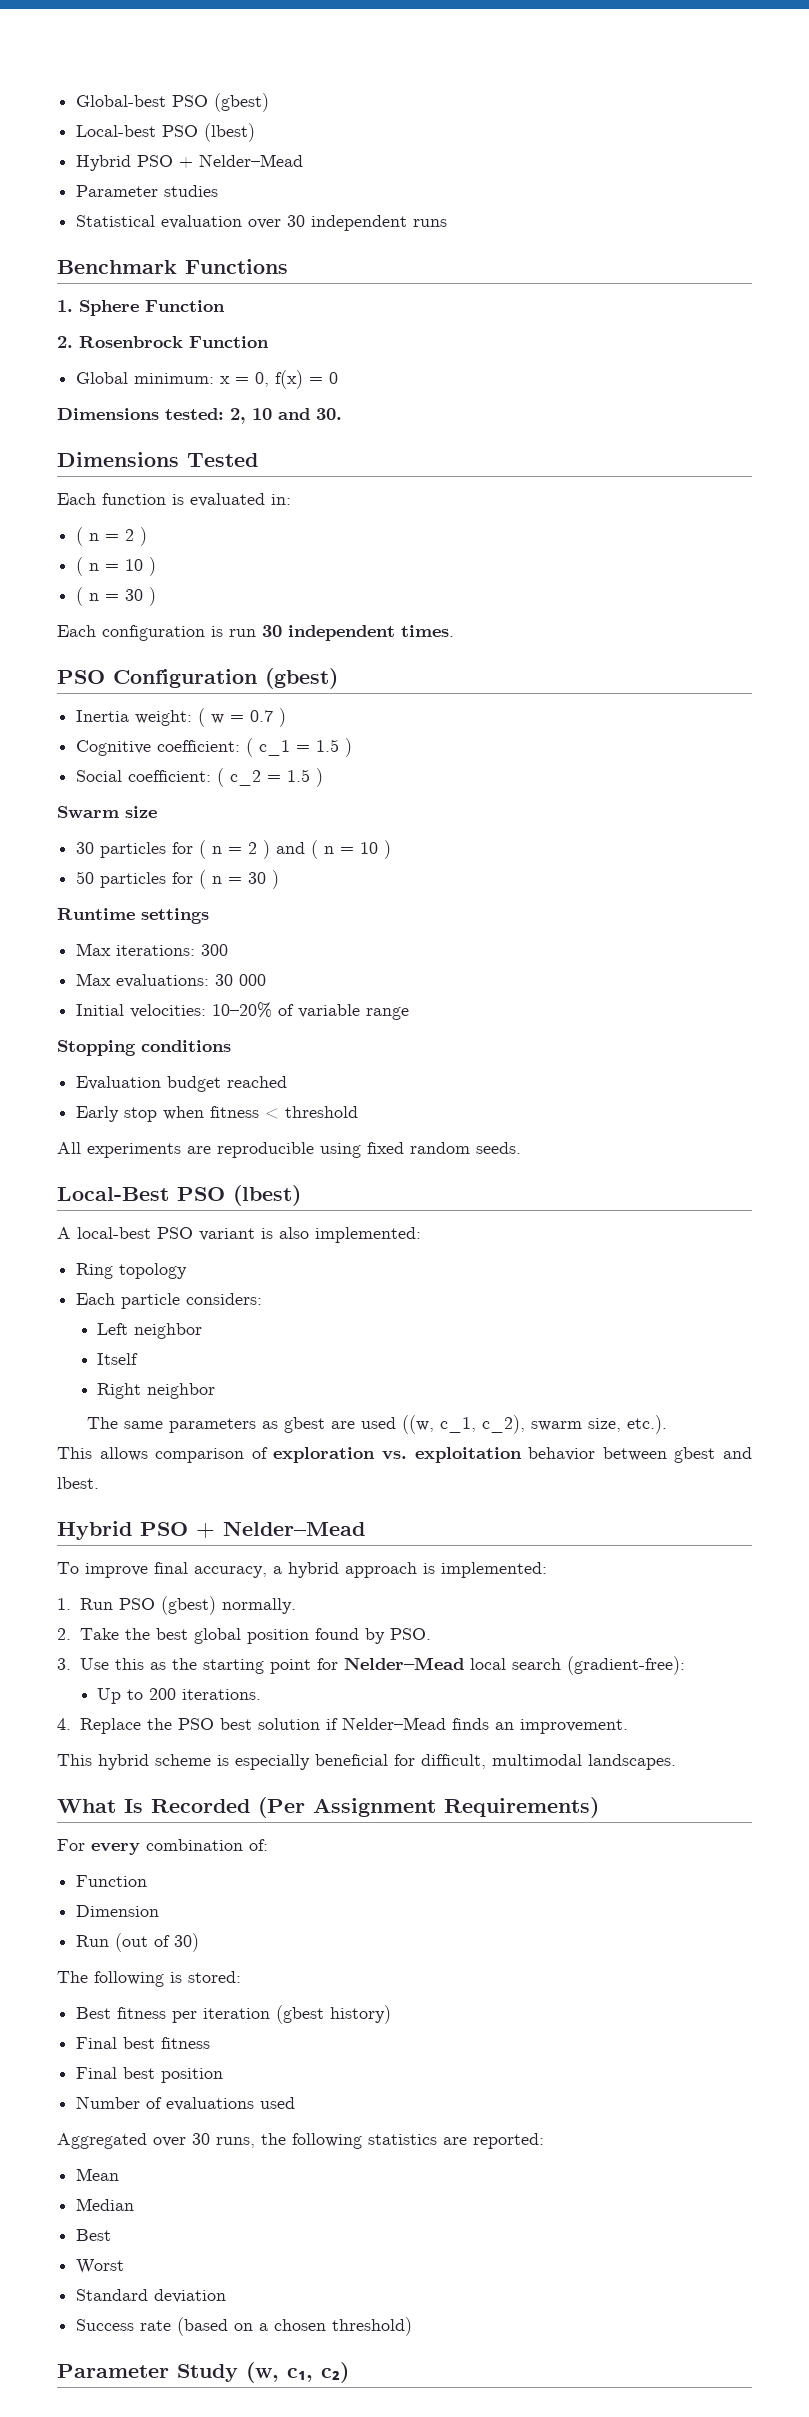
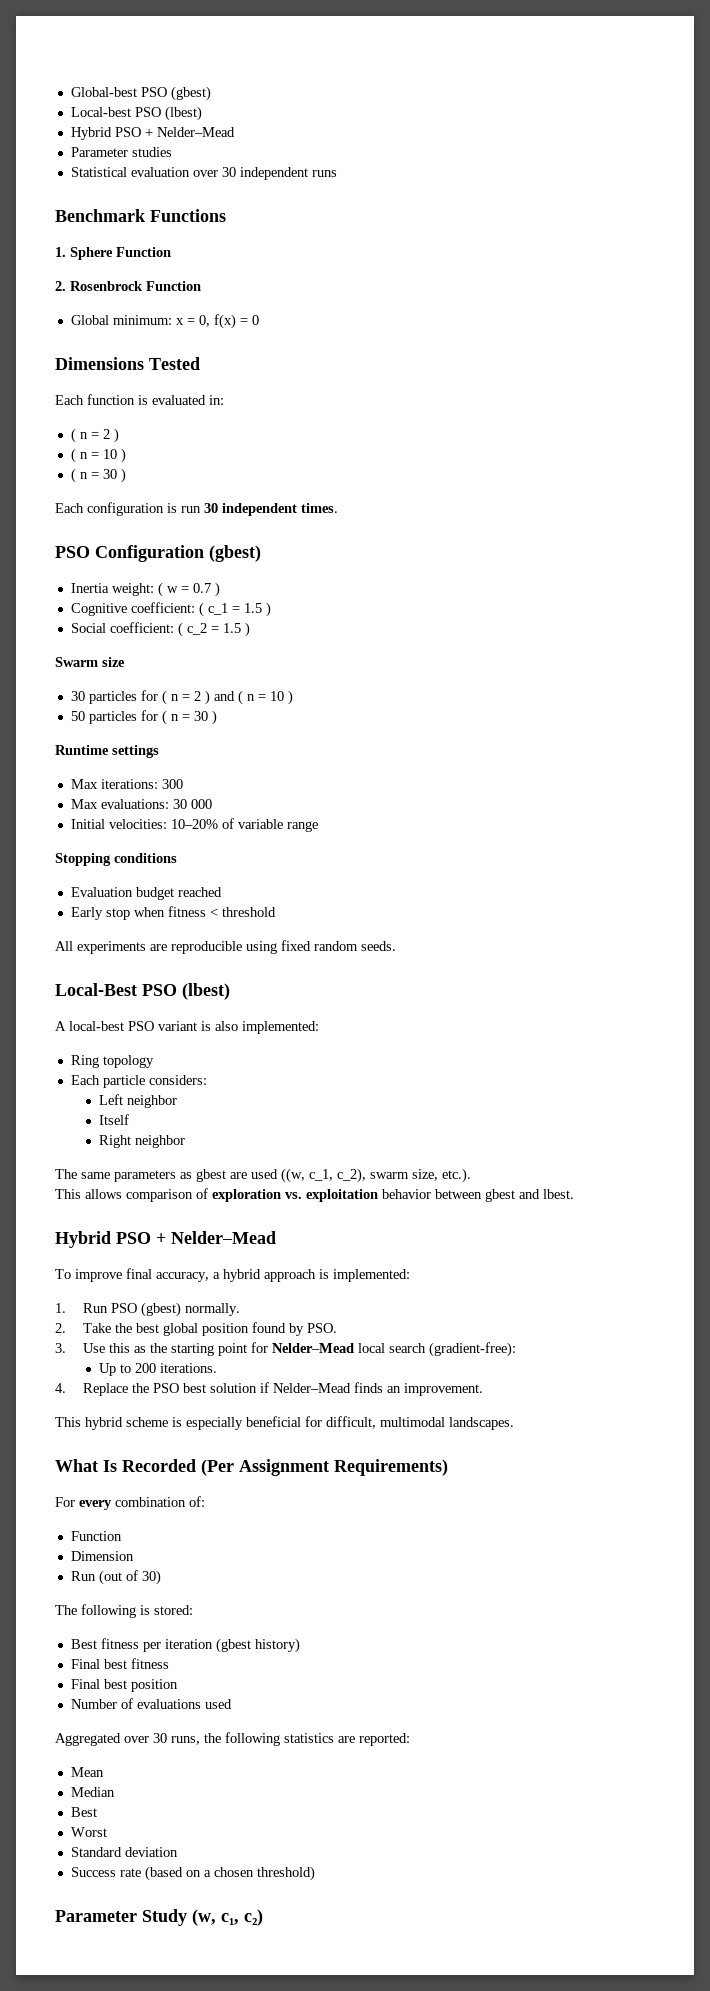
[57,408,342,424] // Dimensions tested: 2, 10 and 30. -> (259, 320) none

